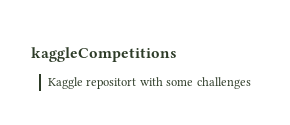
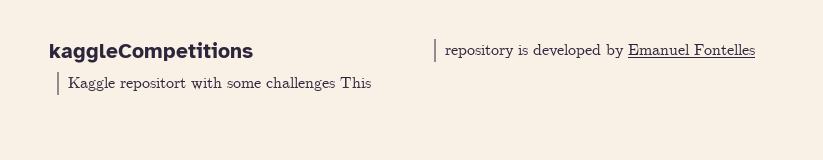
(251, 83) none -> [340,77,372,88] [445,44,756,58] This repository is developed by Emanuel Fontelles

